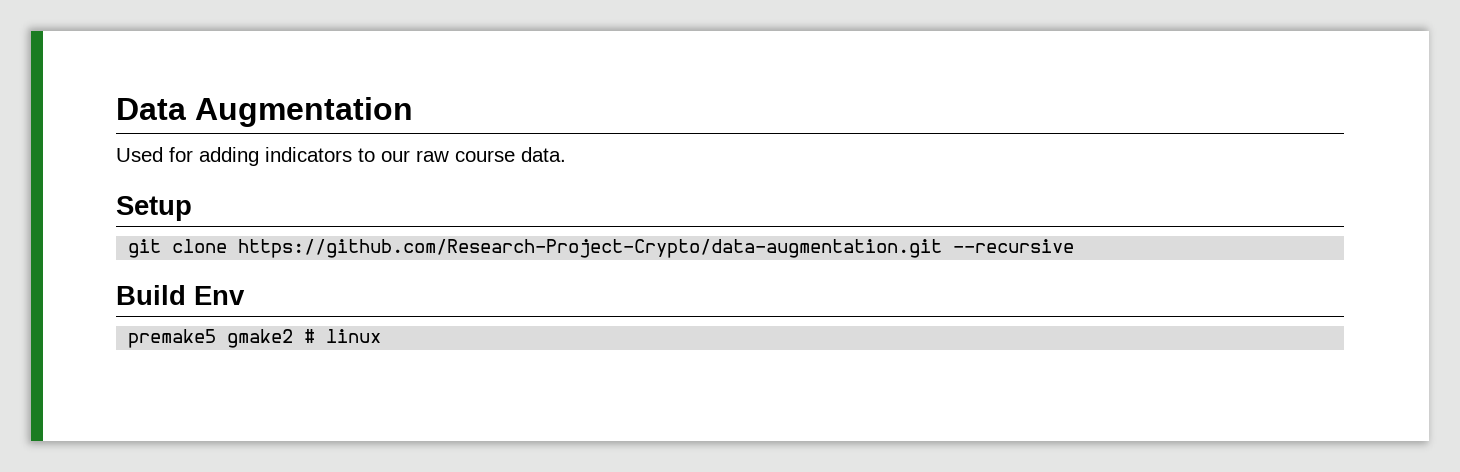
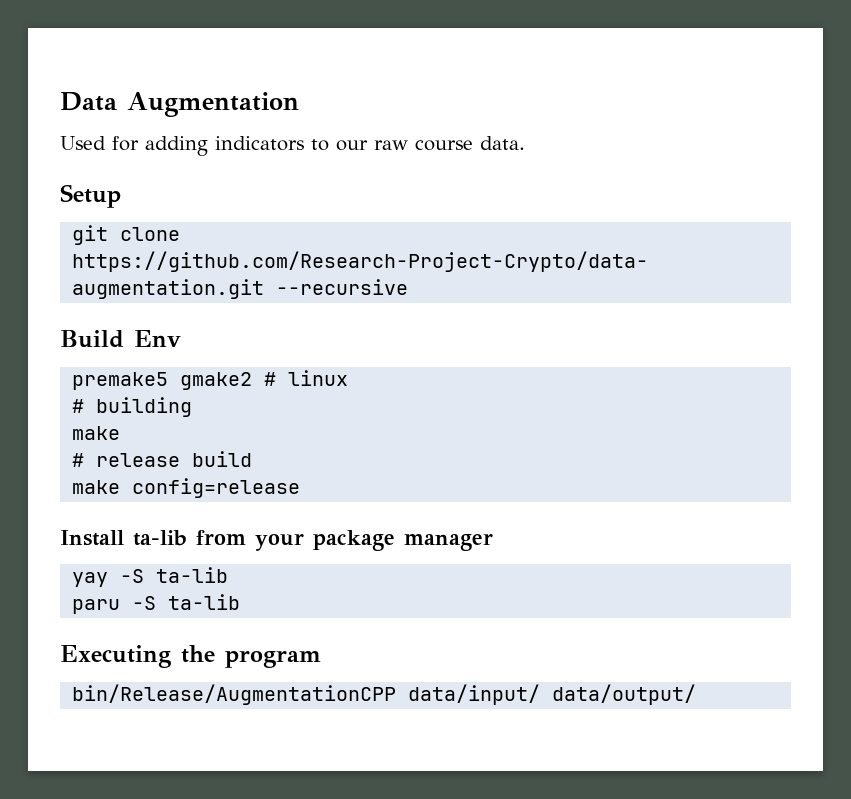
(382, 336) none -> [72,397,193,417] [72,426,121,440] [72,451,253,467] [72,478,301,498] [60,530,493,551] [72,567,229,587] [72,594,241,614] [60,645,321,668] [72,684,697,705] // # building // make // # release build // make config=release // Install ta-lib from your package manager // yay -S ta-lib // paru -S ta-lib // Executing the program // bin/Release/AugmentationCPP data/input/ data/output/

